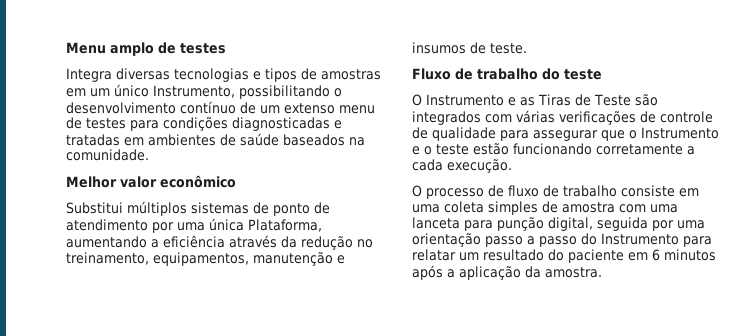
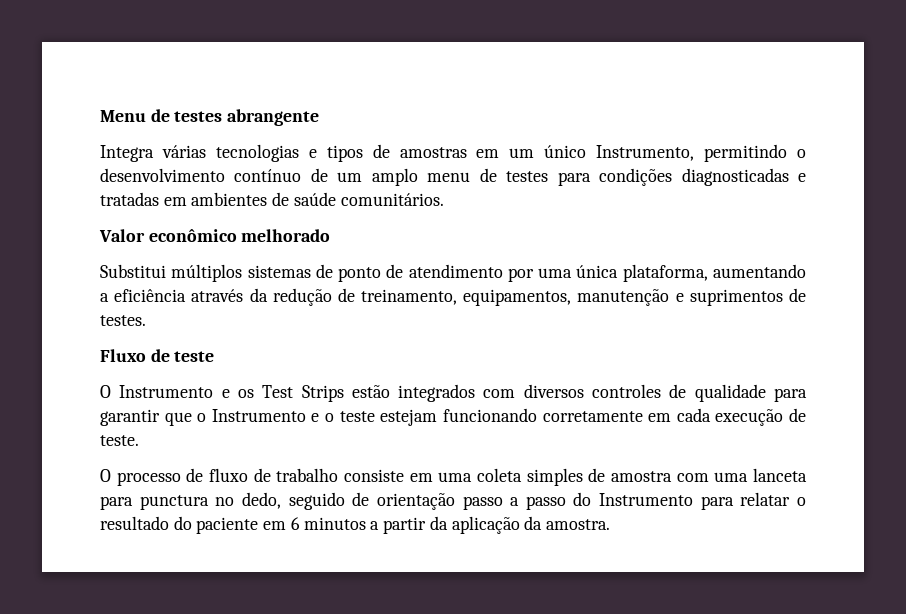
[110,42,226,56] amplo de testes -> [150,109,320,126] de testes abrangente
[116,68,170,80] diversas -> [161,145,206,158] várias
[239,85,330,99] possibilitando -> [704,144,788,162] permitindo
[284,103,335,114] extenso -> [371,168,418,186] amplo
[283,134,365,146] [66,149,149,161] [66,176,157,188] baseados na comunidade. // Melhor valor -> [340,193,444,206] [99,229,145,242] comunitários. // Valor
(236, 181) none -> [241,229,331,242] melhorado
[248,219,322,232] Plataforma, -> [622,264,708,282] plataforma,
[357,239,373,248] no -> [337,288,355,302] de
[412,42,527,54] insumos de teste. -> [689,288,806,306] [100,315,146,326] suprimentos de testes.
[477,68,560,80] trabalho do -> (170, 355) none
[520,94,658,106] [412,110,713,125] as Tiras de Teste são integrados com várias verificações de controle -> [237,384,662,402] os Test Strips estão integrados com diversos controles
[533,130,598,141] assegurar -> [100,409,160,426] garantir
[473,143,509,155] estão -> [380,409,438,426] estejam
[687,146,695,155] [412,159,512,173] a cada execução. -> [648,408,807,426] [100,435,139,446] em cada execução de teste.
[497,217,705,231] punção digital, seguida por uma -> [139,492,370,510] punctura no dedo, seguido de
[459,252,479,261] um -> [797,497,806,506] o
[412,265,455,280] após a -> [370,516,448,534] a partir da

